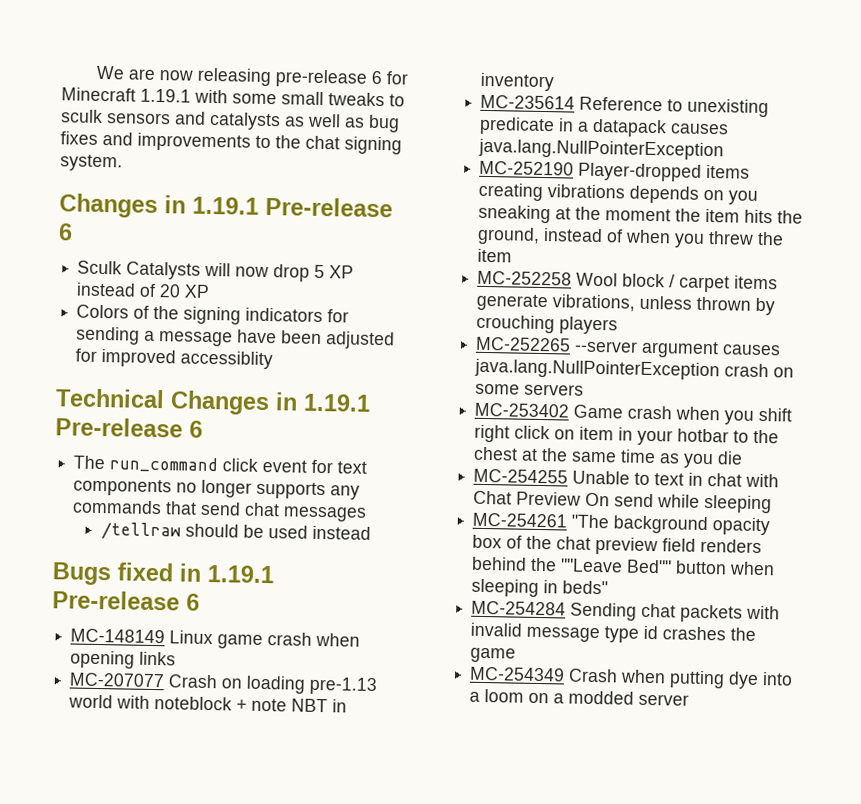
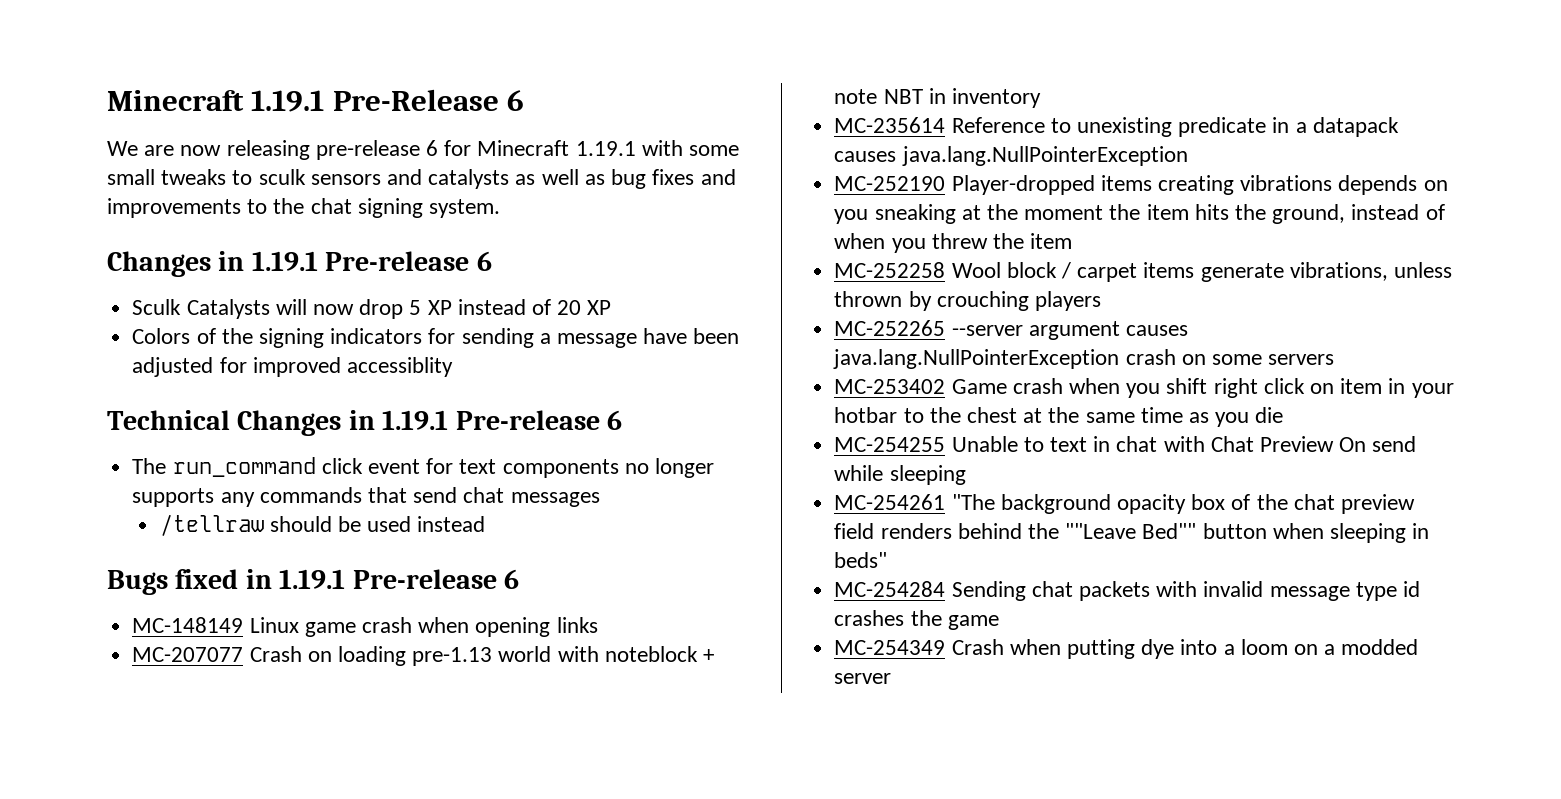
(95, 72) none -> [107,89,525,112] Minecraft 1.19.1 Pre-Release 6 //

